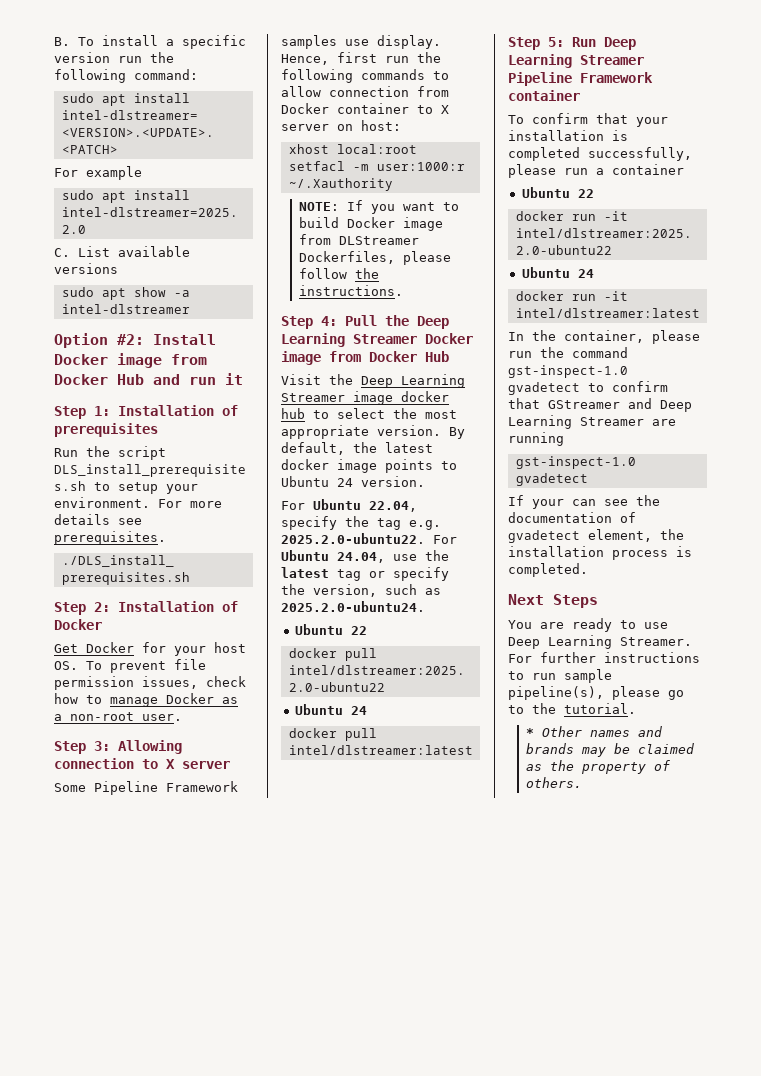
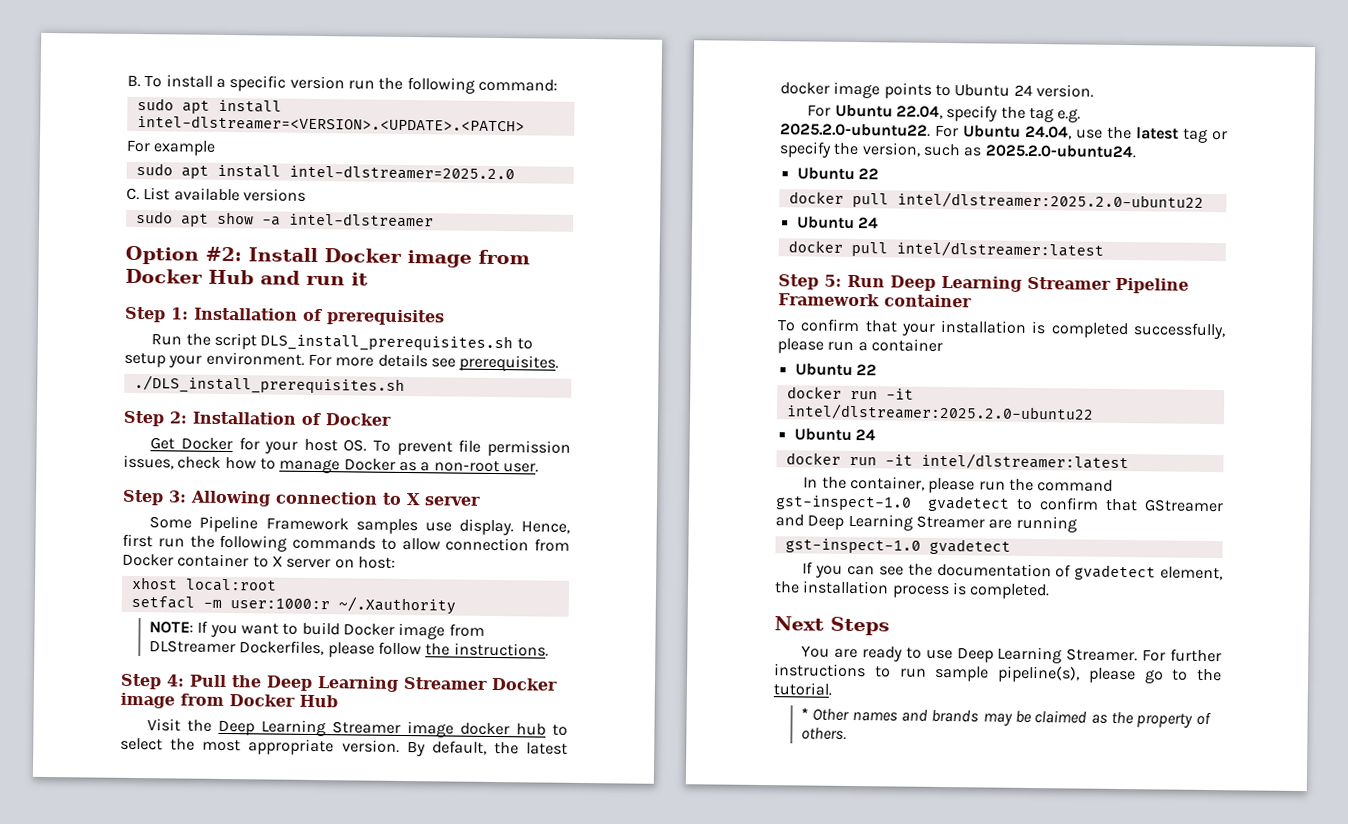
[532,499,564,509] your -> [815,565,844,578] you

